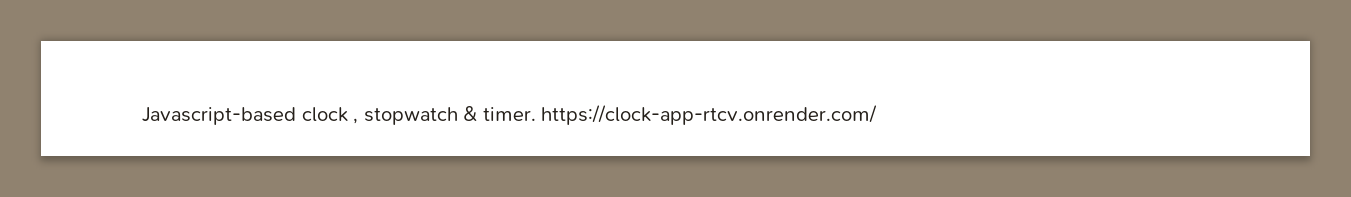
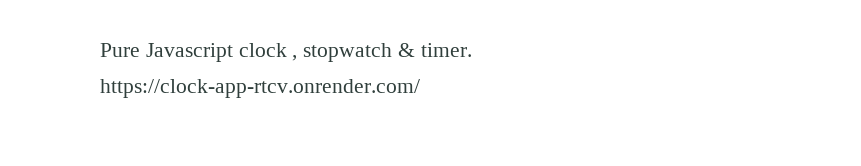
[142,107,296,125] Javascript-based -> [100,43,233,62] Pure Javascript
(536, 114) none -> (472, 50) //

